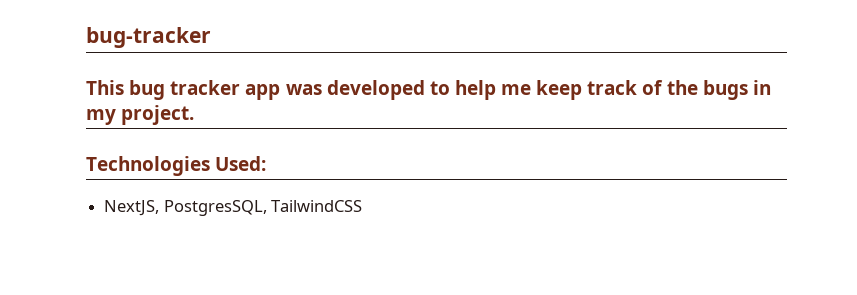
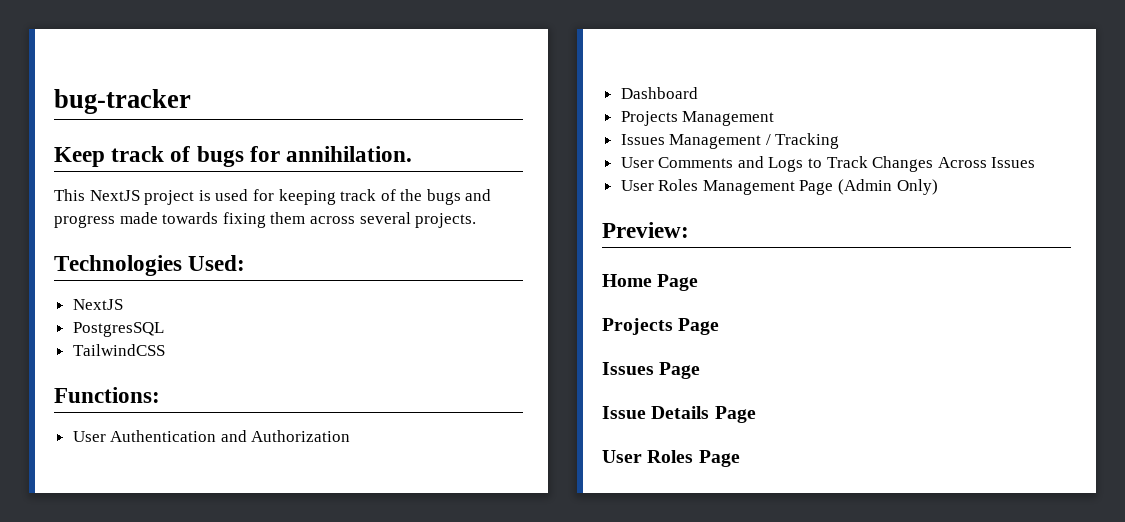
[86,80,771,100] [86,105,195,125] This bug tracker app was developed to help me keep track of the bugs in my project. -> [54,146,413,167] [54,189,492,205] [54,212,477,228] Keep track of bugs for annihilation. // This NextJS project is used for keeping track of the bugs and progress made towards fixing them across several projects.
[104,200,267,216] NextJS, PostgresSQL, -> [72,299,123,310] [72,322,164,337] NextJS // PostgresSQL //
(363, 206) none -> [54,387,160,403] [72,430,351,442] [620,87,698,99] [620,111,775,126] [620,133,840,149] [620,156,1036,172] [620,179,938,195] [602,222,689,238] [602,274,699,291] [602,318,720,335] [602,362,701,379] [602,406,756,423] [602,450,740,467] // Functions: // User Authentication and Authorization // Dashboard // Projects Management // Issues Management / Tracking // User Comments and Logs to Track Changes Across Issues // User Roles Management Page (Admin Only) // Preview: // Home Page // Projects Page // Issues Page // Issue Details Page // User Roles Page

